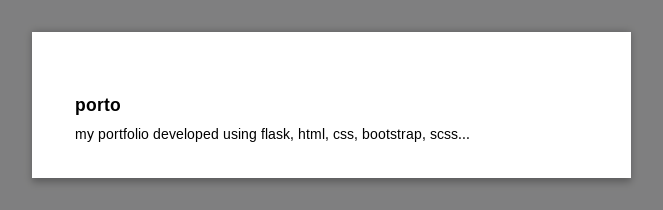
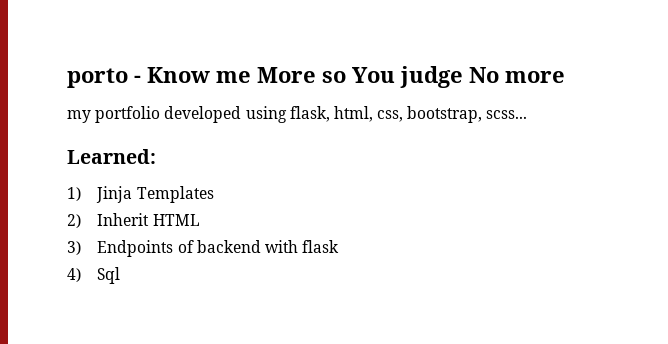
(121, 106) none -> [134,66,565,88] - Know me More so You judge No more
(470, 135) none -> [67,149,156,164] [67,186,214,203] [67,213,200,228] [67,240,340,257] [67,267,121,284] // Learned: // 1) Jinja Templates // 2) Inherit HTML // 3) Endpoints of backend with flask // 4) Sql

